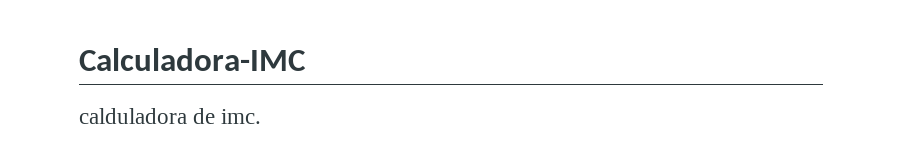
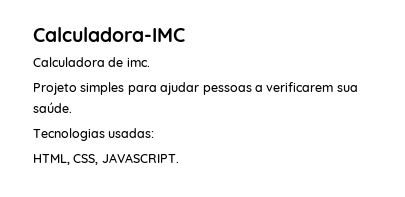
[79,108,187,124] calduladora -> [33,57,105,67] Calculadora
(262, 116) none -> [33,82,358,95] [33,102,72,113] [33,128,155,141] [33,153,179,165] // Projeto simples para ajudar pessoas a verificarem sua saúde. // Tecnologias usadas: // HTML, CSS, JAVASCRIPT.

